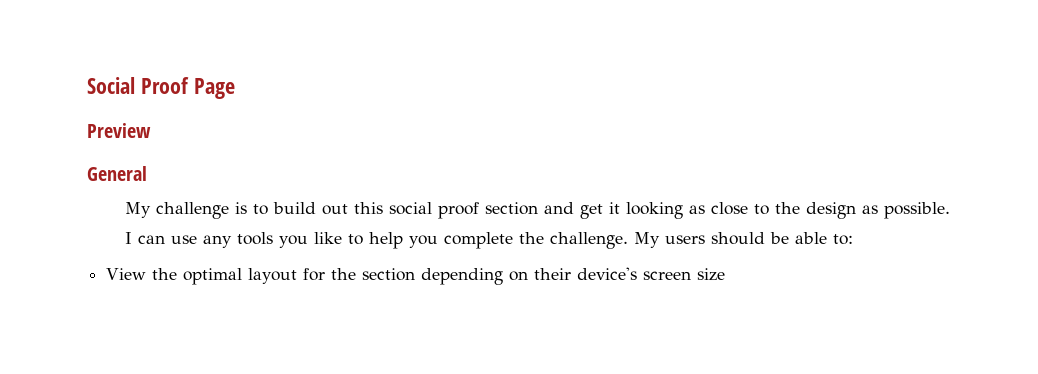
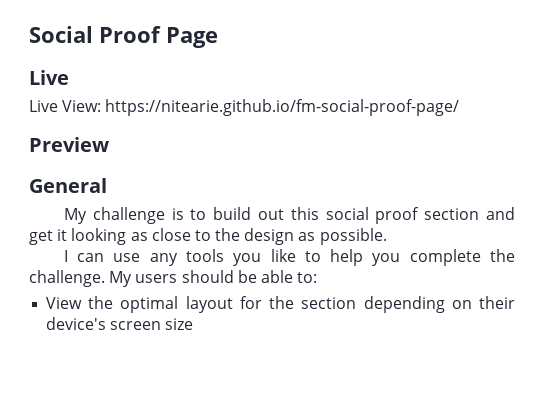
(235, 88) none -> [29,70,69,85] [29,99,460,116] // Live // Live View: https://nitearie.github.io/fm-social-proof-page/

